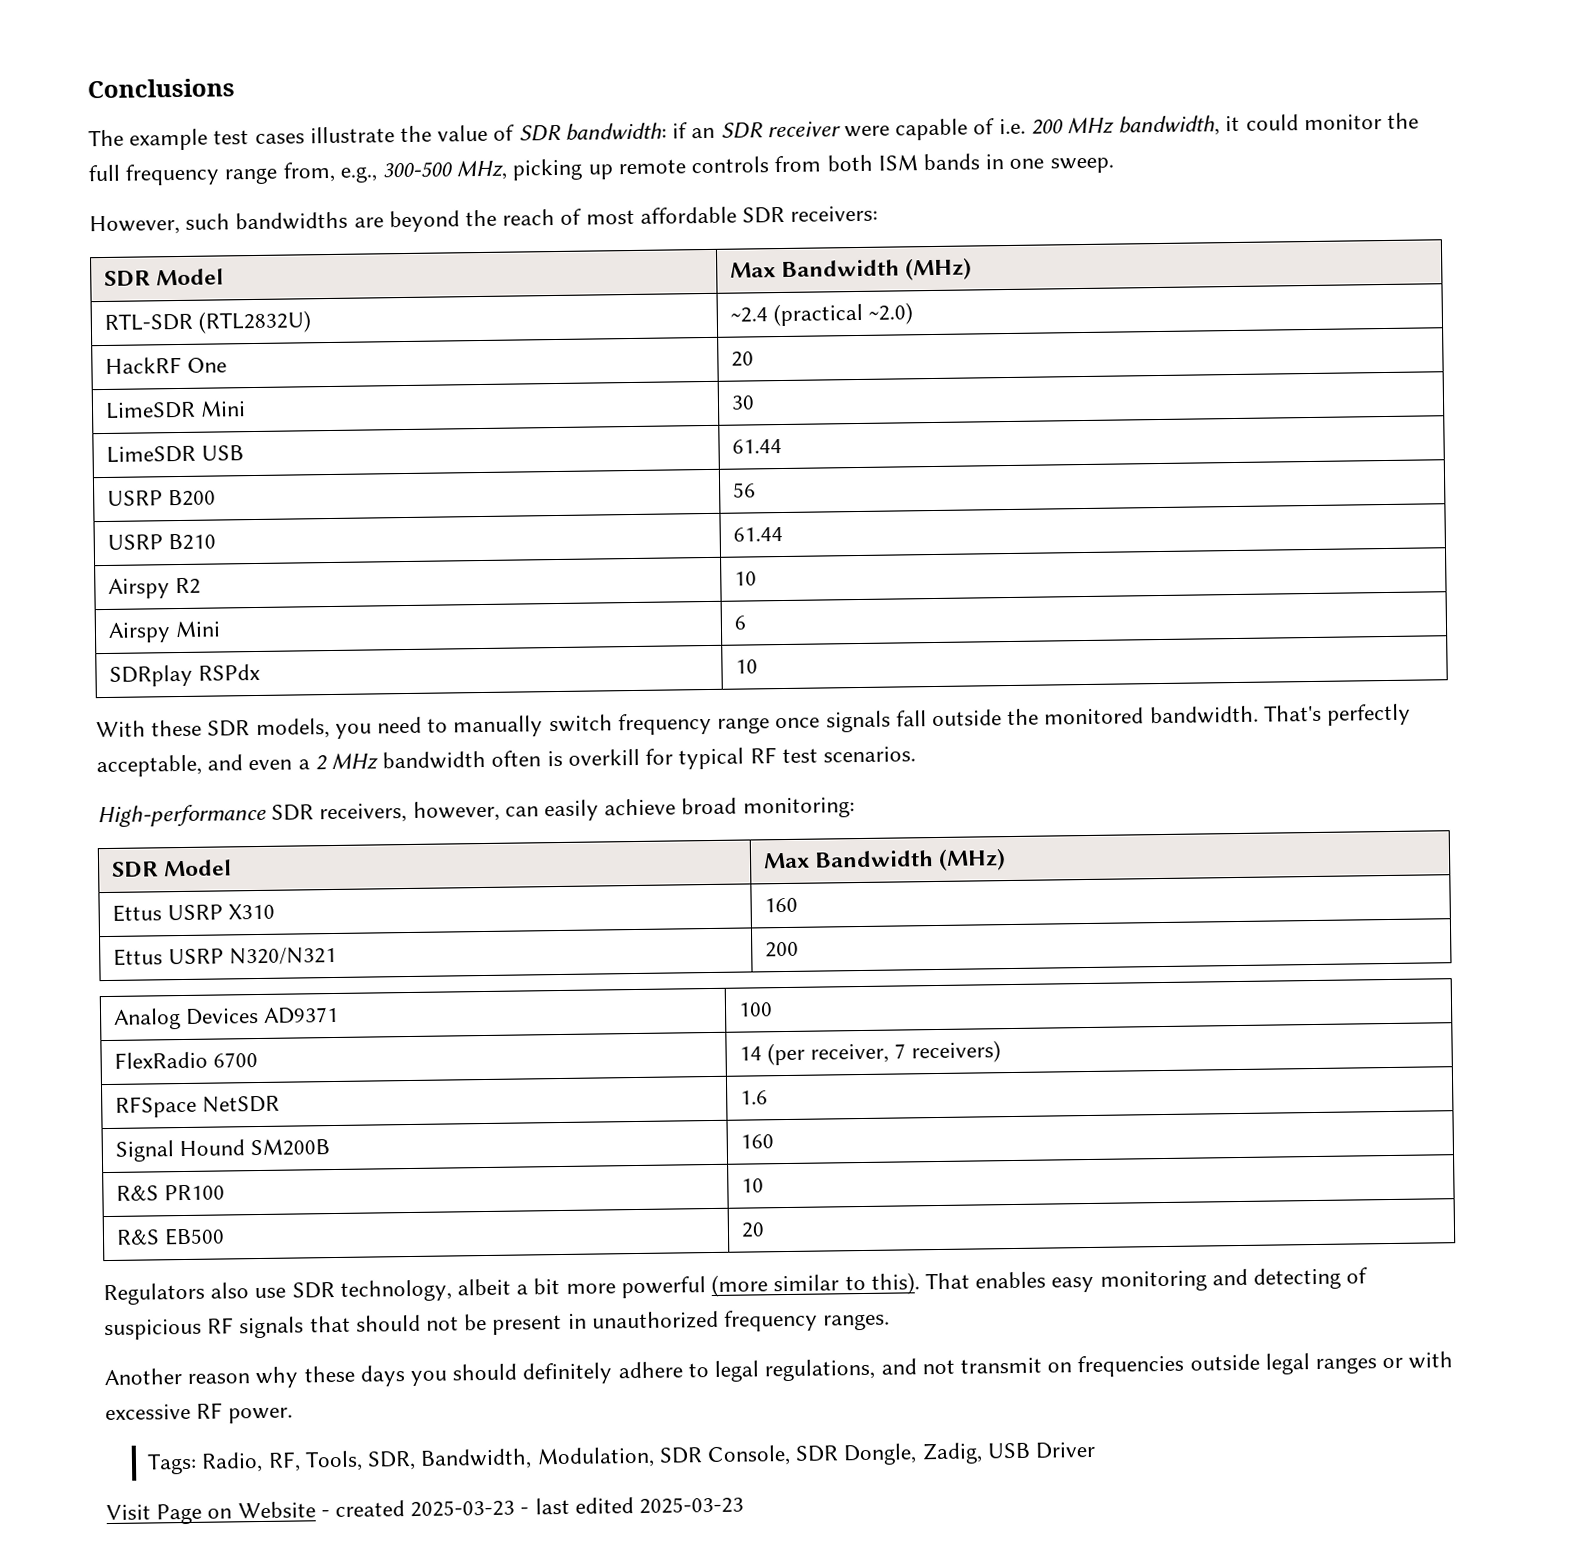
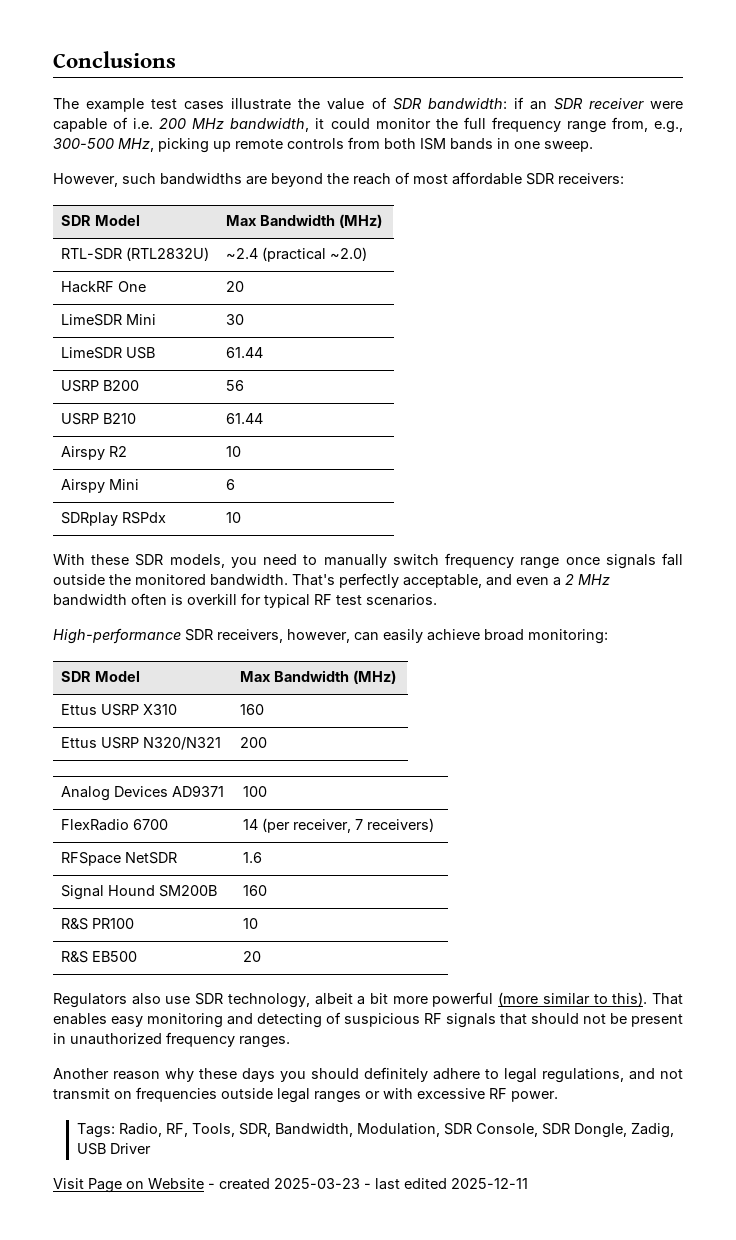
[639,1496,745,1514] 2025-03-23 -> [451,1178,528,1189] 2025-12-11

